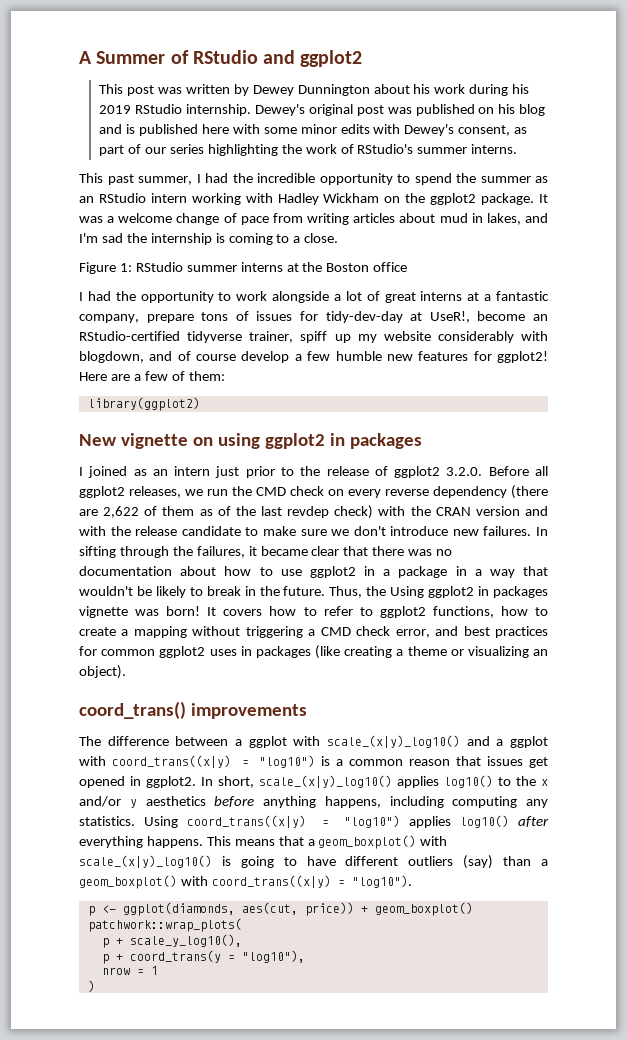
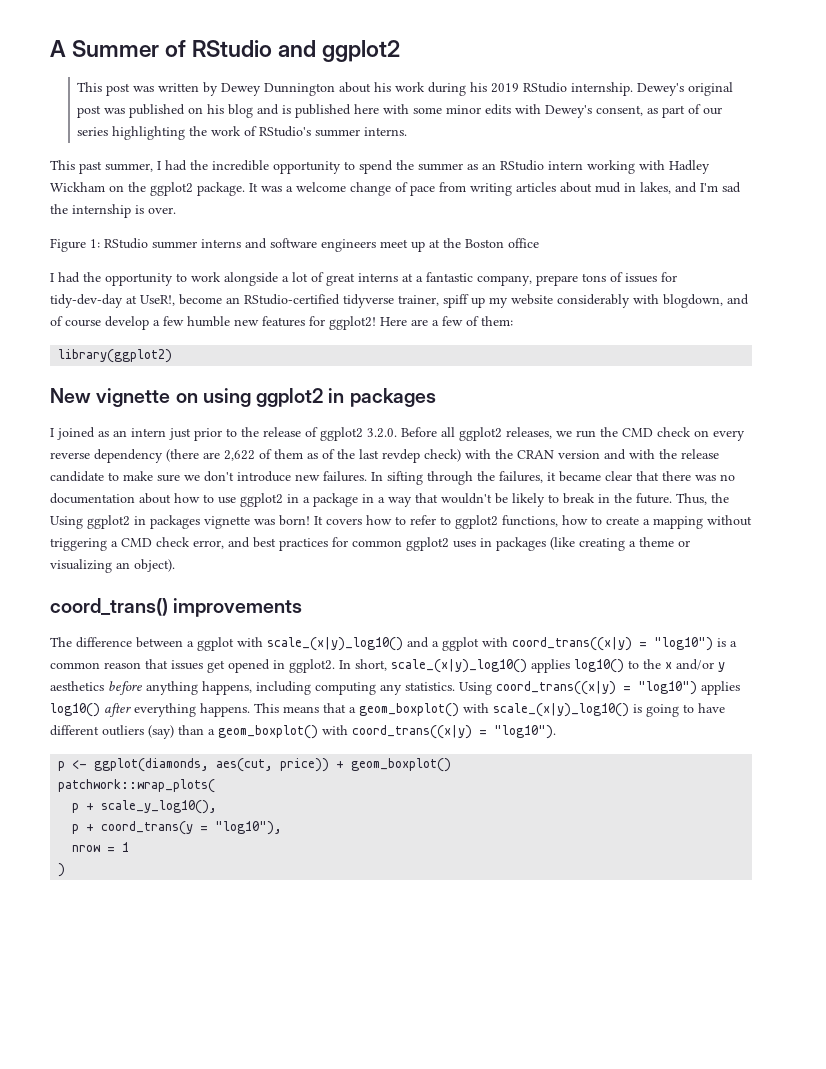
[228,233,339,245] coming to a close. -> [148,207,176,214] over.
(283, 267) none -> [245,238,425,252] and software engineers meet up

